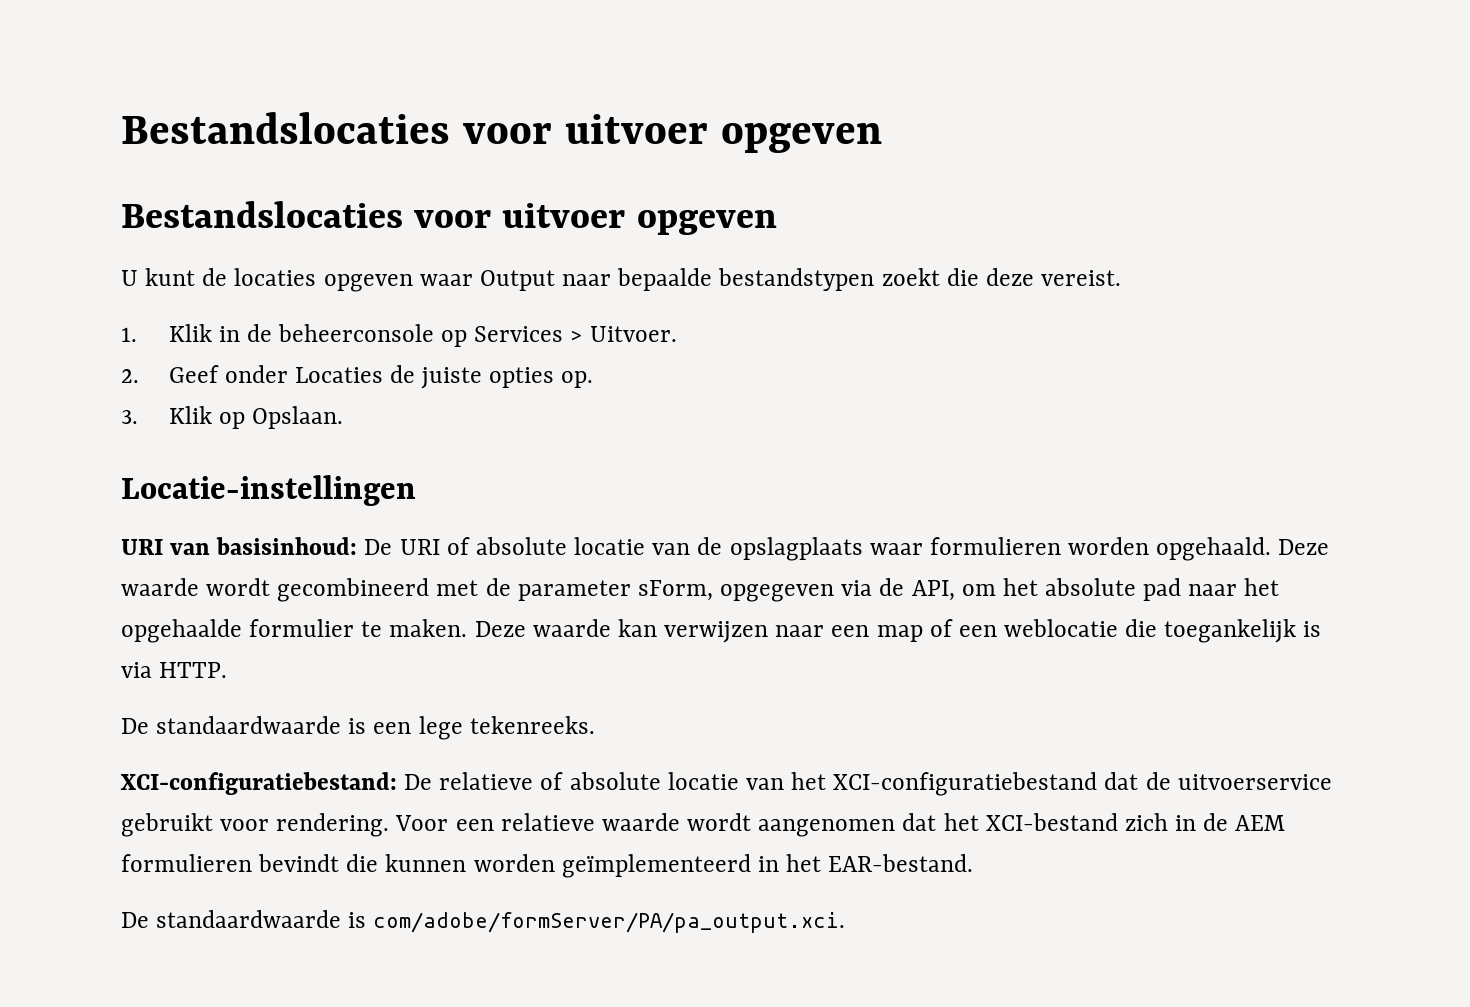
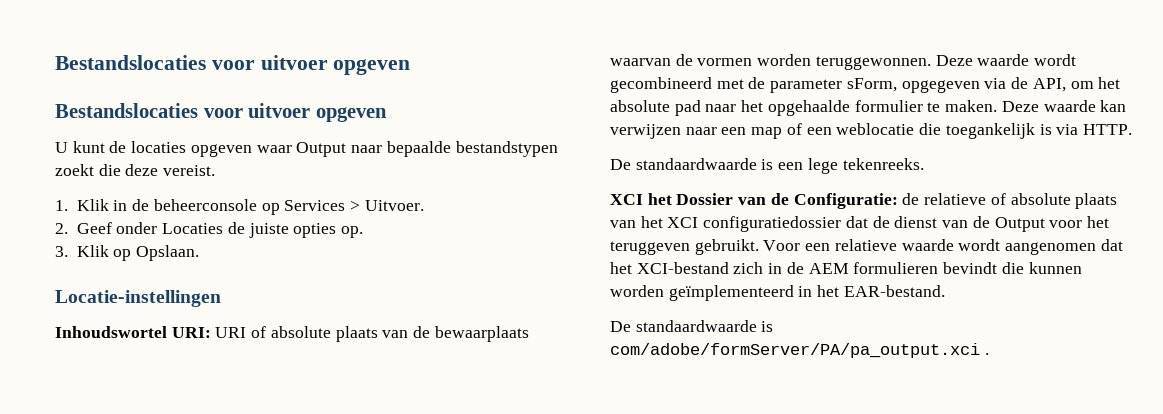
[121,537,393,555] URI van basisinhoud: De -> [55,326,211,338] Inhoudswortel URI:
[574,537,1272,561] locatie van de opslagplaats waar formulieren worden opgehaald. -> [335,326,529,342] [610,54,931,70] plaats van de bewaarplaats waarvan de vormen worden teruggewonnen.
[120,772,433,795] XCI-configuratiebestand: De -> [610,193,920,209] XCI het Dossier van de Configuratie: de
[667,772,739,790] locatie -> [1075,193,1118,209] plaats
[833,772,1332,796] [121,813,390,837] XCI-configuratiebestand dat de uitvoerservice gebruikt voor rendering. -> [667,216,1109,232] [610,239,759,255] XCI configuratiedossier dat de dienst van de Output voor het teruggeven gebruikt.
[373,912,846,933] com/adobe/formServer/PA/pa_output.xci. -> [610,343,989,358] com/adobe/formServer/PA/pa_output.xci .

